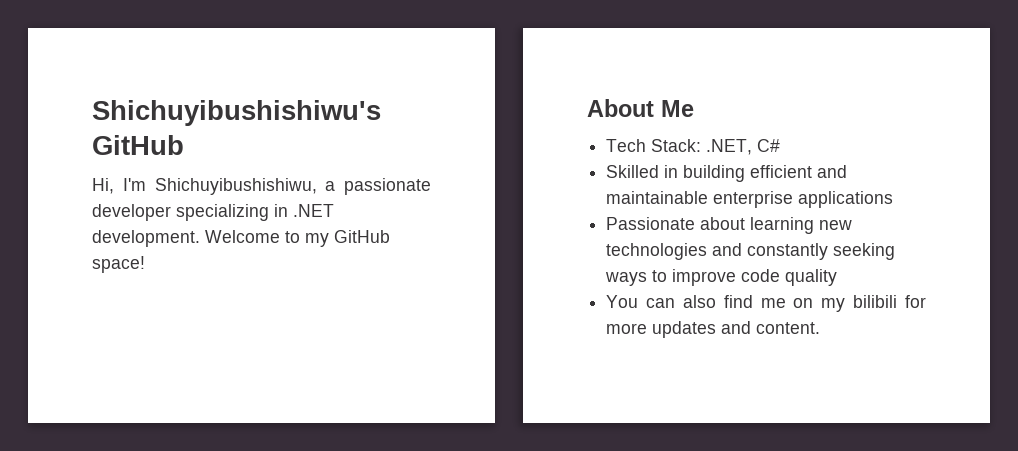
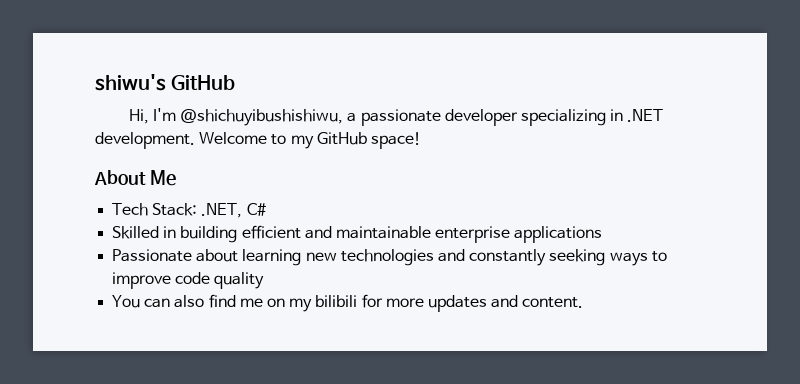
[92,100,381,126] Shichuyibushishiwu's -> [95,74,166,91] shiwu's
[154,178,317,195] Shichuyibushishiwu, -> [180,109,344,126] @shichuyibushishiwu,

